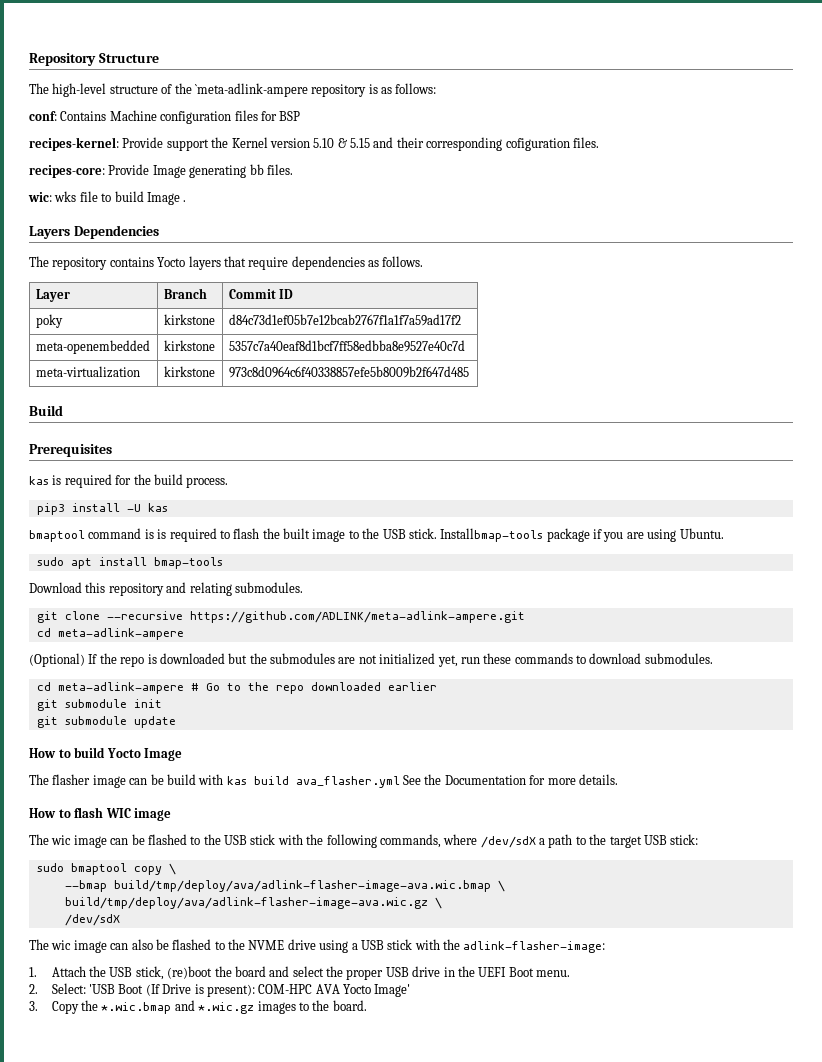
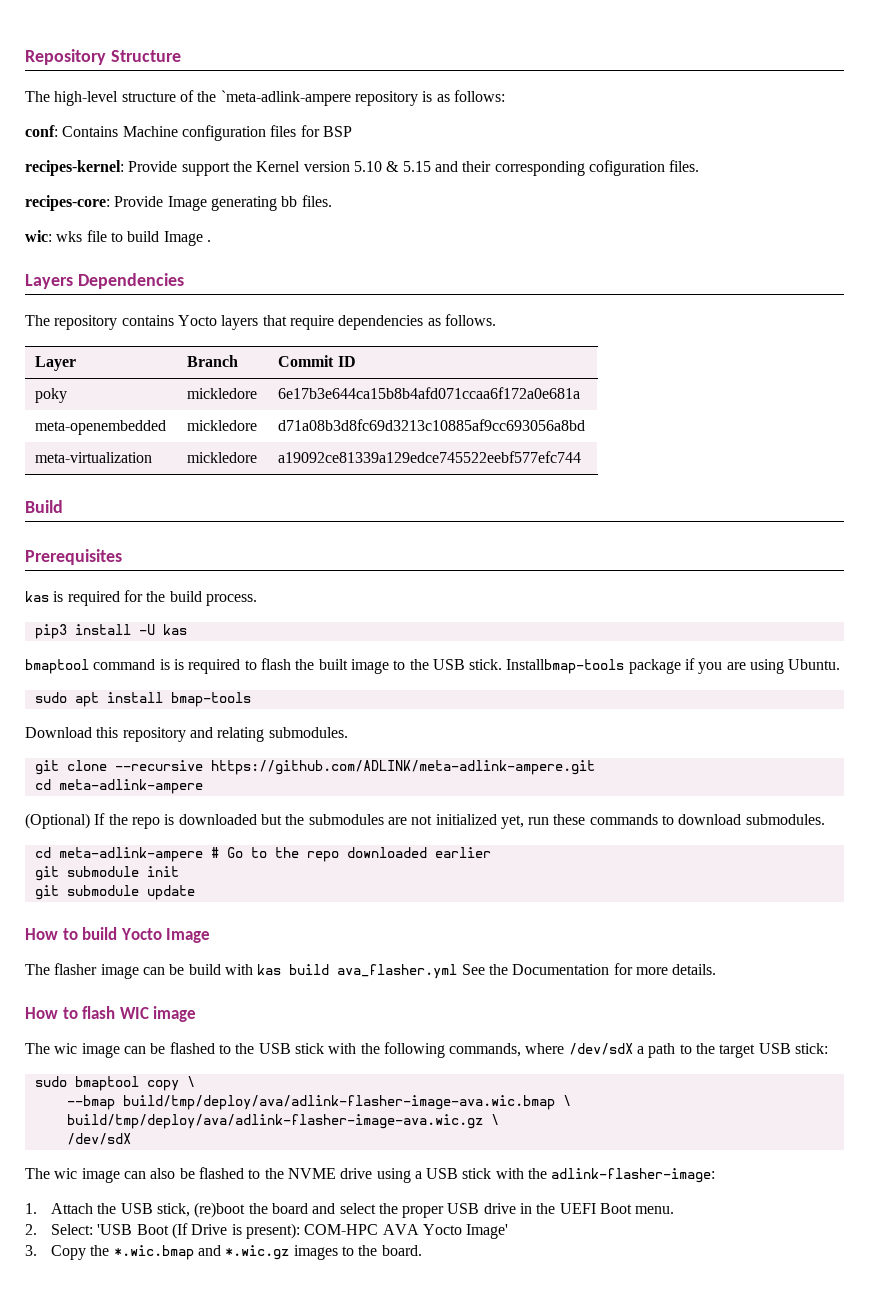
[163,314,215,325] [228,314,461,326] kirkstone | d84c73d1ef05b7e12bcab2767f1a1f7a59ad17f2 -> [187,388,258,399] [278,387,581,399] mickledore | 6e17b3e644ca15b8b4afd071ccaa6f172a0e681a
[163,340,215,351] [228,340,465,352] kirkstone | 5357c7a40eaf8d1bcf7ff58edbba8e9527e40c7d -> [187,420,258,431] [278,419,586,431] mickledore | d71a08b3d8fc69d3213c10885af9cc693056a8bd
[163,366,215,377] [228,366,469,378] kirkstone | 973c8d0964c6f40338857efe5b8009b2f647d485 -> [187,452,258,463] [278,451,582,463] mickledore | a19092ce81339a129edce745522eebf577efc744

